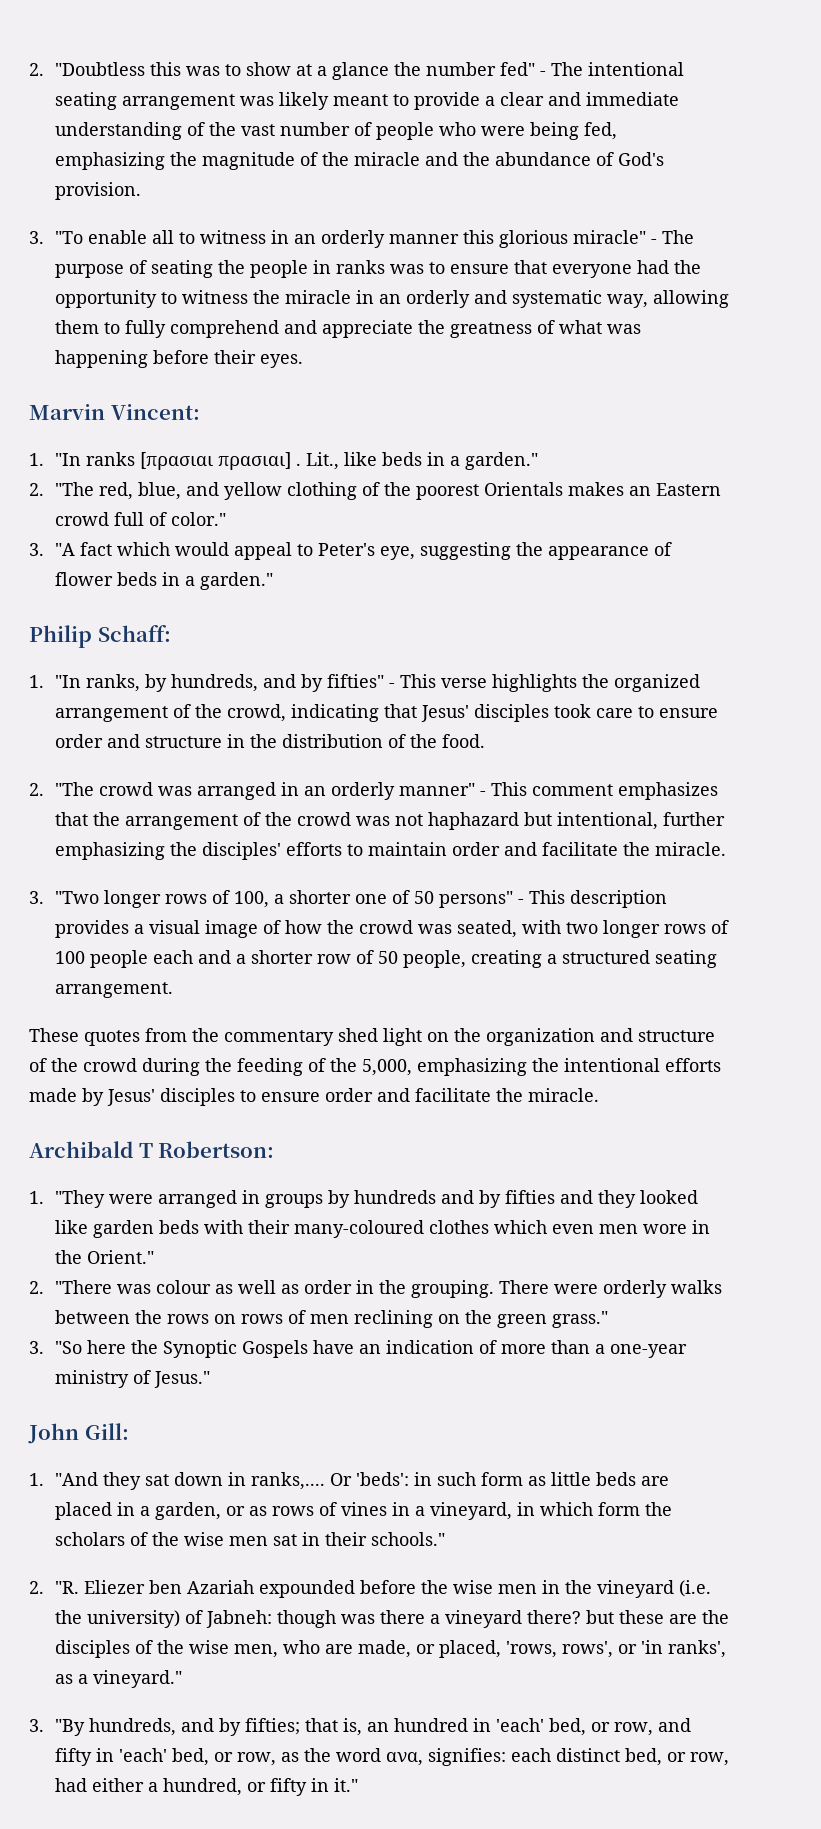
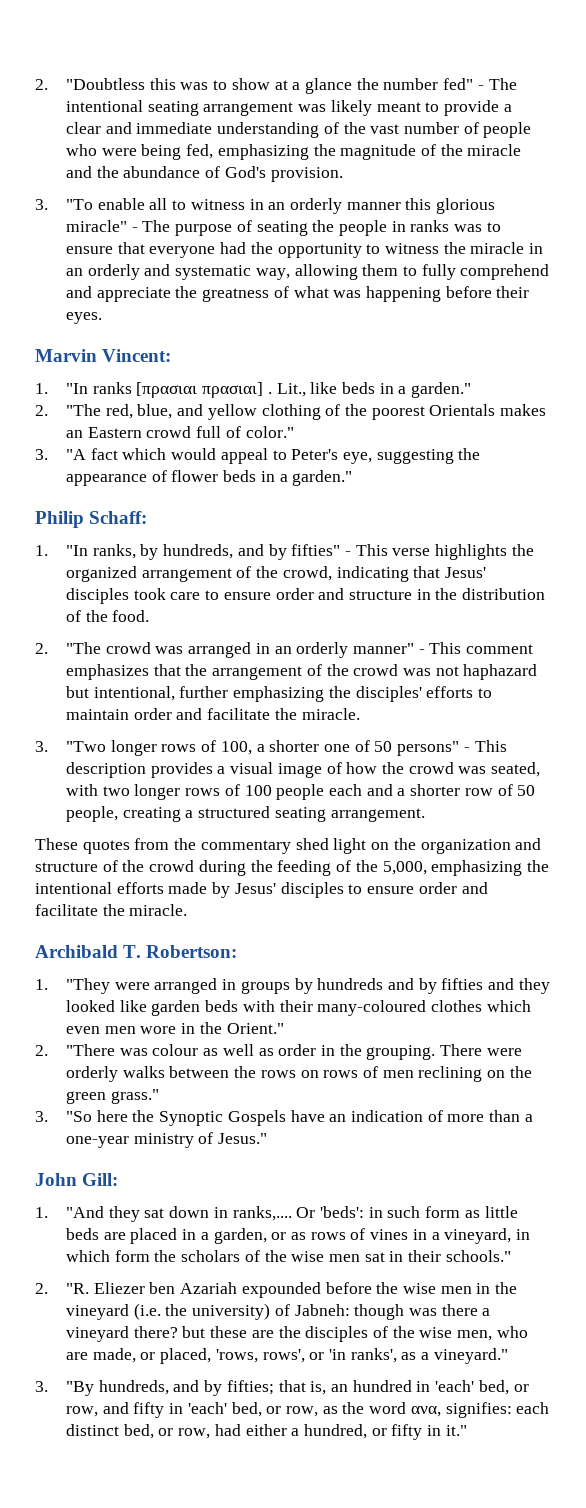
[138,1143,153,1158] T -> [123,945,142,958] T.

